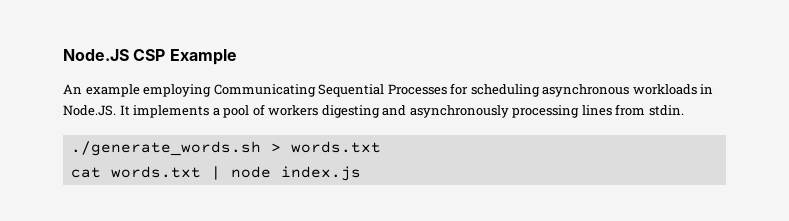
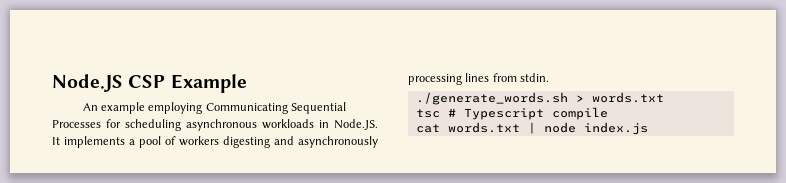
(381, 147) none -> [415,107,608,120] // tsc # Typescript compile

